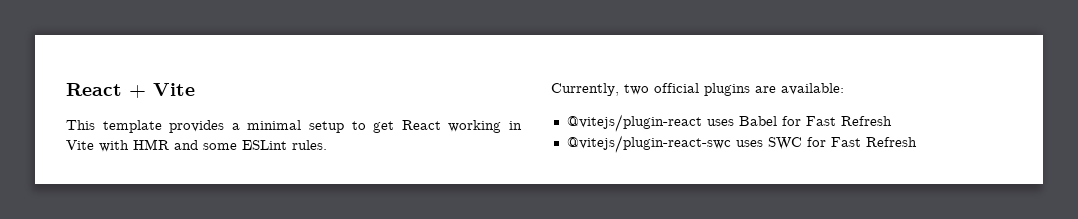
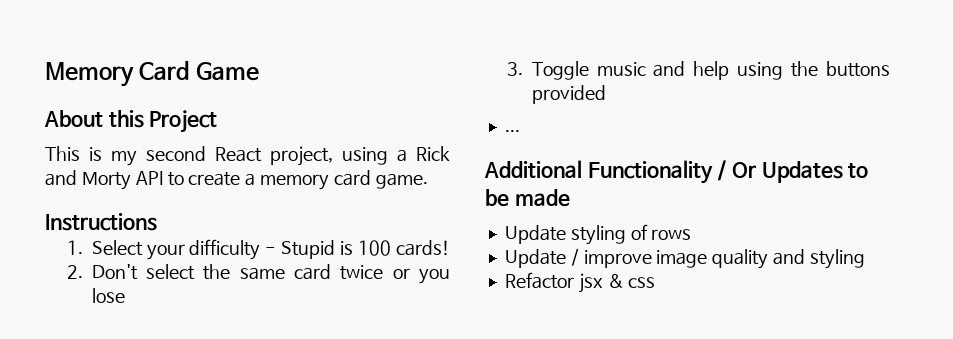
[66,83,195,98] [66,120,523,133] [66,139,327,152] [551,83,844,96] [566,114,892,132] [566,135,917,153] React + Vite // This template provides a minimal setup to get React working in Vite with HMR and some ESLint rules. // Currently, two official plugins are available: // @vitejs/plugin-react uses Babel for Fast Refresh // @vitejs/plugin-react-swc uses SWC for Fast Refresh -> [45,61,260,87] [44,110,218,133] [45,146,450,166] [45,170,428,190] [45,213,157,231] [66,239,450,260] [66,264,450,284] [91,288,125,303] [506,61,890,80] [531,85,606,104] [504,130,520,132] [484,160,869,184] [485,189,570,207] [504,224,692,245] [504,248,865,269] [504,272,656,293] Memory Card Game // About this Project // This is my second React project, using a Rick and Morty API to create a memory card game. // Instructions // 1. Select your difficulty - Stupid is 100 cards! // 2. Don't select the same card twice or you lose // 3. Toggle music and help using the buttons provided // ... // Additional Functionality / Or Updates to be made // Update styling of rows // Update / improve image quality and styling // Refactor jsx & css

